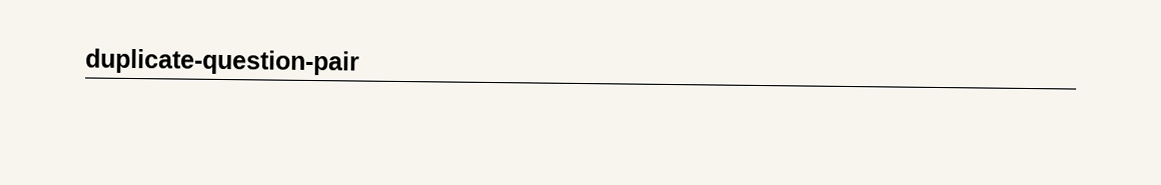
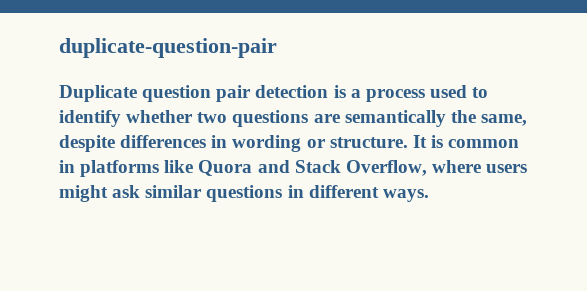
(360, 62) none -> [59,85,489,102] [59,110,527,127] [59,135,520,152] [59,160,528,177] [59,185,429,202] // Duplicate question pair detection is a process used to identify whether two questions are semantically the same, despite differences in wording or structure. It is common in platforms like Quora and Stack Overflow, where users might ask similar questions in different ways.

